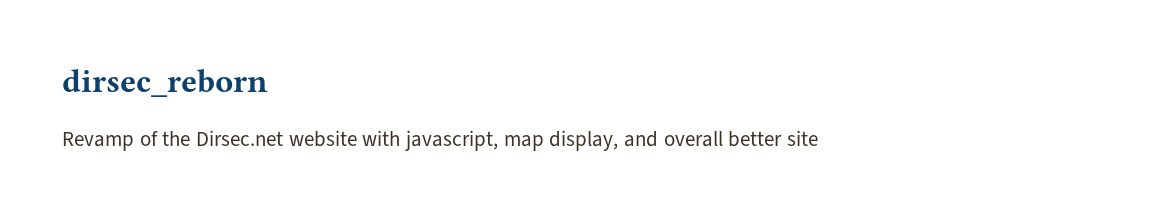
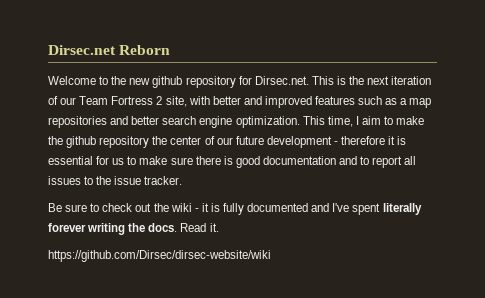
[62,69,268,97] [62,130,819,151] dirsec_reborn // Revamp of the Dirsec.net website with javascript, map display, and overall better site -> [48,45,171,55] [48,76,432,88] [48,96,432,108] [48,116,425,128] [48,136,407,148] [48,156,417,168] [48,176,183,185] [48,203,422,215] [48,223,219,235] [48,250,271,262] Dirsec.net Reborn // Welcome to the new github repository for Dirsec.net. This is the next iteration of our Team Fortress 2 site, with better and improved features such as a map repositories and better search engine optimization. This time, I aim to make the github repository the center of our future development - therefore it is essential for us to make sure there is good documentation and to report all issues to the issue tracker. // Be sure to check out the wiki - it is fully documented and I've spent literally forever writing the docs. Read it. // https://github.com/Dirsec/dirsec-website/wiki

